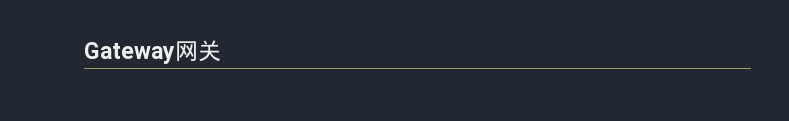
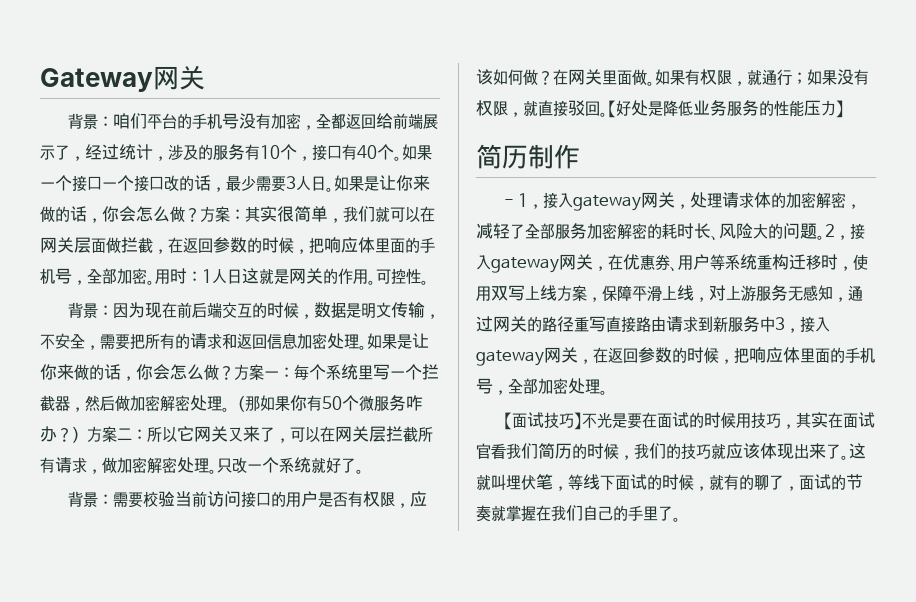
(221, 51) none -> [67,113,438,130] [40,144,432,161] [40,175,430,192] [40,206,435,223] [40,237,435,254] [40,268,429,285] [67,302,440,319] [40,333,429,350] [40,364,439,381] [40,395,423,412] [40,426,433,443] [40,457,364,474] [67,491,427,508] [476,69,869,86] [476,100,844,118] [476,144,580,169] [503,192,862,211] [476,223,865,241] [476,254,868,273] [476,285,863,302] [476,316,830,333] [476,347,875,366] [476,378,608,395] [503,412,875,430] [476,443,866,460] [476,474,863,491] [476,505,681,522] // 背景：咱们平台的手机号没有加密，全都返回给前端展示了，经过统计，涉及的服务有10个，接口有40个。如果一个接口一个接口改的话，最少需要3人日。如果是让你来做的话，你会怎么做？方案：其实很简单，我们就可以在网关层面做拦截，在返回参数的时候，把响应体里面的手机号，全部加密。用时：1人日这就是网关的作用。可控性。 // 背景：因为现在前后端交互的时候，数据是明文传输，不安全，需要把所有的请求和返回信息加密处理。如果是让你来做的话，你会怎么做？方案一：每个系统里写一个拦截器，然后做加密解密处理。（那如果你有50个微服务咋办？）方案二：所以它网关又来了，可以在网关层拦截所有请求，做加密解密处理。只改一个系统就好了。 // 背景：需要校验当前访问接口的用户是否有权限，应该如何做？在网关里面做。如果有权限，就通行；如果没有权限，就直接驳回。【好处是降低业务服务的性能压力】 // 简历制作 // - 1，接入gateway网关，处理请求体的加密解密，减轻了全部服务加密解密的耗时长、风险大的问题。2，接入gateway网关，在优惠券、用户等系统重构迁移时，使用双写上线方案，保障平滑上线，对上游服务无感知，通过网关的路径重写直接路由请求到新服务中3，接入gateway网关，在返回参数的时候，把响应体里面的手机号，全部加密处理。 // 【面试技巧】不光是要在面试的时候用技巧，其实在面试官看我们简历的时候，我们的技巧就应该体现出来了。这就叫埋伏笔，等线下面试的时候，就有的聊了，面试的节奏就掌握在我们自己的手里了。

